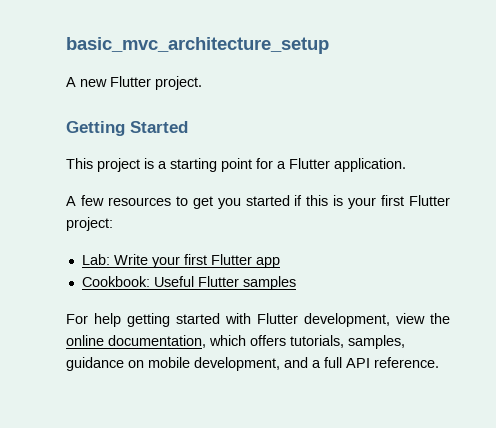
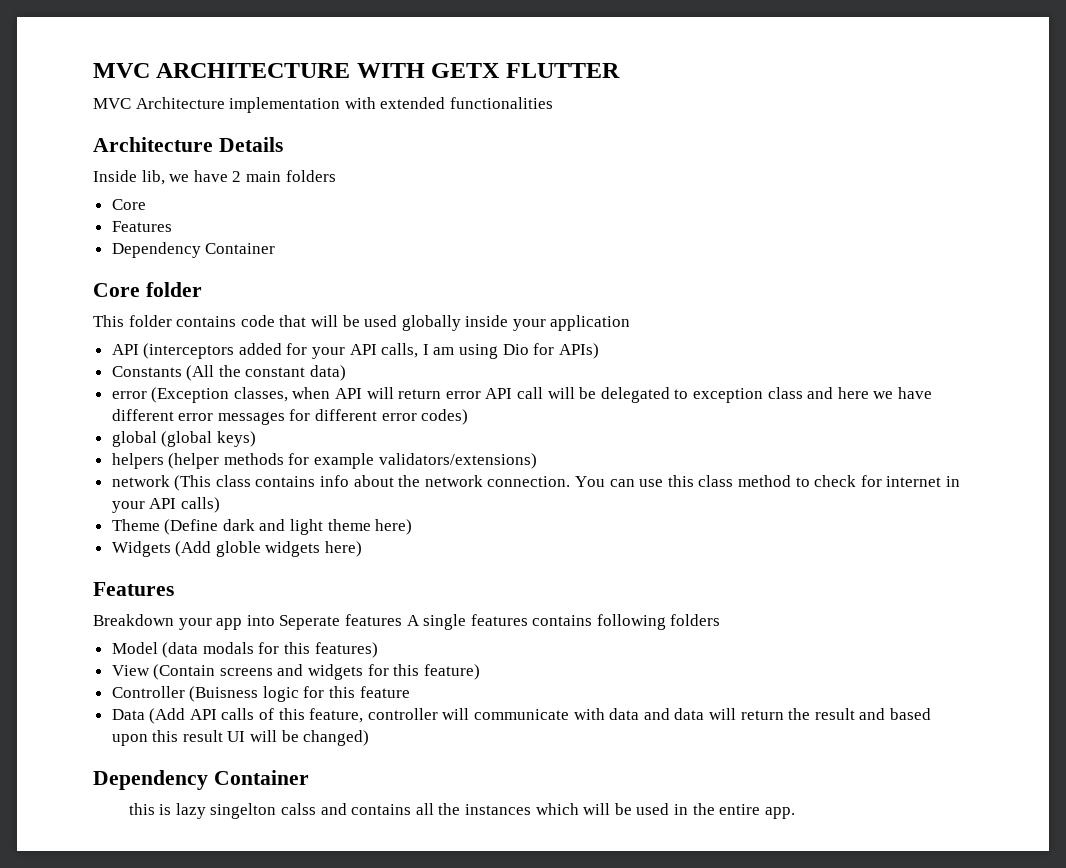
[66,37,329,54] [66,76,202,90] [66,121,188,136] [66,158,406,172] [66,195,451,209] [66,217,113,231] [81,254,280,268] [81,276,296,290] [66,313,450,327] [66,335,405,349] [66,357,439,371] basic_mvc_architecture_setup // A new Flutter project. // Getting Started // This project is a starting point for a Flutter application. // A few resources to get you started if this is your first Flutter project: // Lab: Write your first Flutter app // Cookbook: Useful Flutter samples // For help getting started with Flutter development, view the online documentation, which offers tutorials, samples, guidance on mobile development, and a full API reference. -> [93,63,620,78] [93,97,553,113] [93,137,283,152] [93,170,336,185] [111,199,146,210] [111,221,172,232] [111,242,276,258] [93,282,202,297] [93,315,631,331] [111,343,599,359] [111,365,347,381] [111,387,932,403] [111,409,469,425] [111,431,256,447] [111,453,537,469] [111,475,960,491] [111,497,220,513] [111,519,413,535] [111,541,363,557] [93,582,174,596] [93,614,721,630] [111,642,378,658] [111,664,480,680] [111,686,410,702] [111,708,931,724] [111,730,370,746] [93,770,309,790] [128,803,795,819] MVC ARCHITECTURE WITH GETX FLUTTER // MVC Architecture implementation with extended functionalities // Architecture Details // Inside lib, we have 2 main folders // Core // Features // Dependency Container // Core folder // This folder contains code that will be used globally inside your application // API (interceptors added for your API calls, I am using Dio for APIs) // Constants (All the constant data) // error (Exception classes, when API will return error API call will be delegated to exception class and here we have different error messages for different error codes) // global (global keys) // helpers (helper methods for example validators/extensions) // network (This class contains info about the network connection. You can use this class method to check for internet in your API calls) // Theme (Define dark and light theme here) // Widgets (Add globle widgets here) // Features // Breakdown your app into Seperate features A single features contains following folders // Model (data modals for this features) // View (Contain screens and widgets for this feature) // Controller (Buisness logic for this feature // Data (Add API calls of this feature, controller will communicate with data and data will return the result and based upon this result UI will be changed) // Dependency Container // this is lazy singelton calss and contains all the instances which will be used in the entire app.

